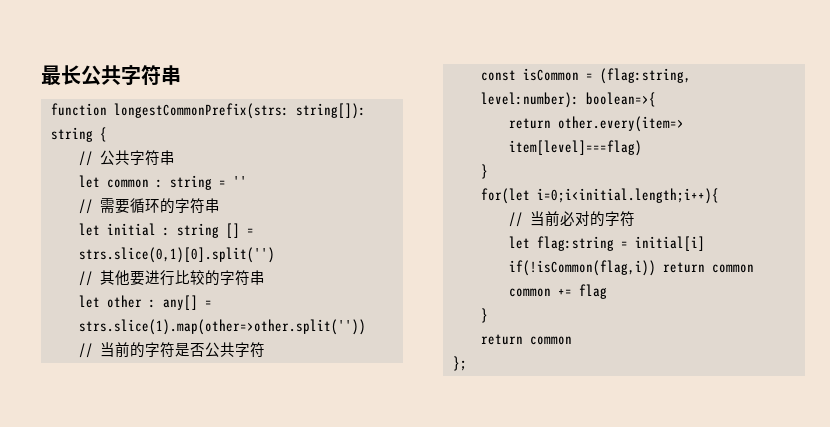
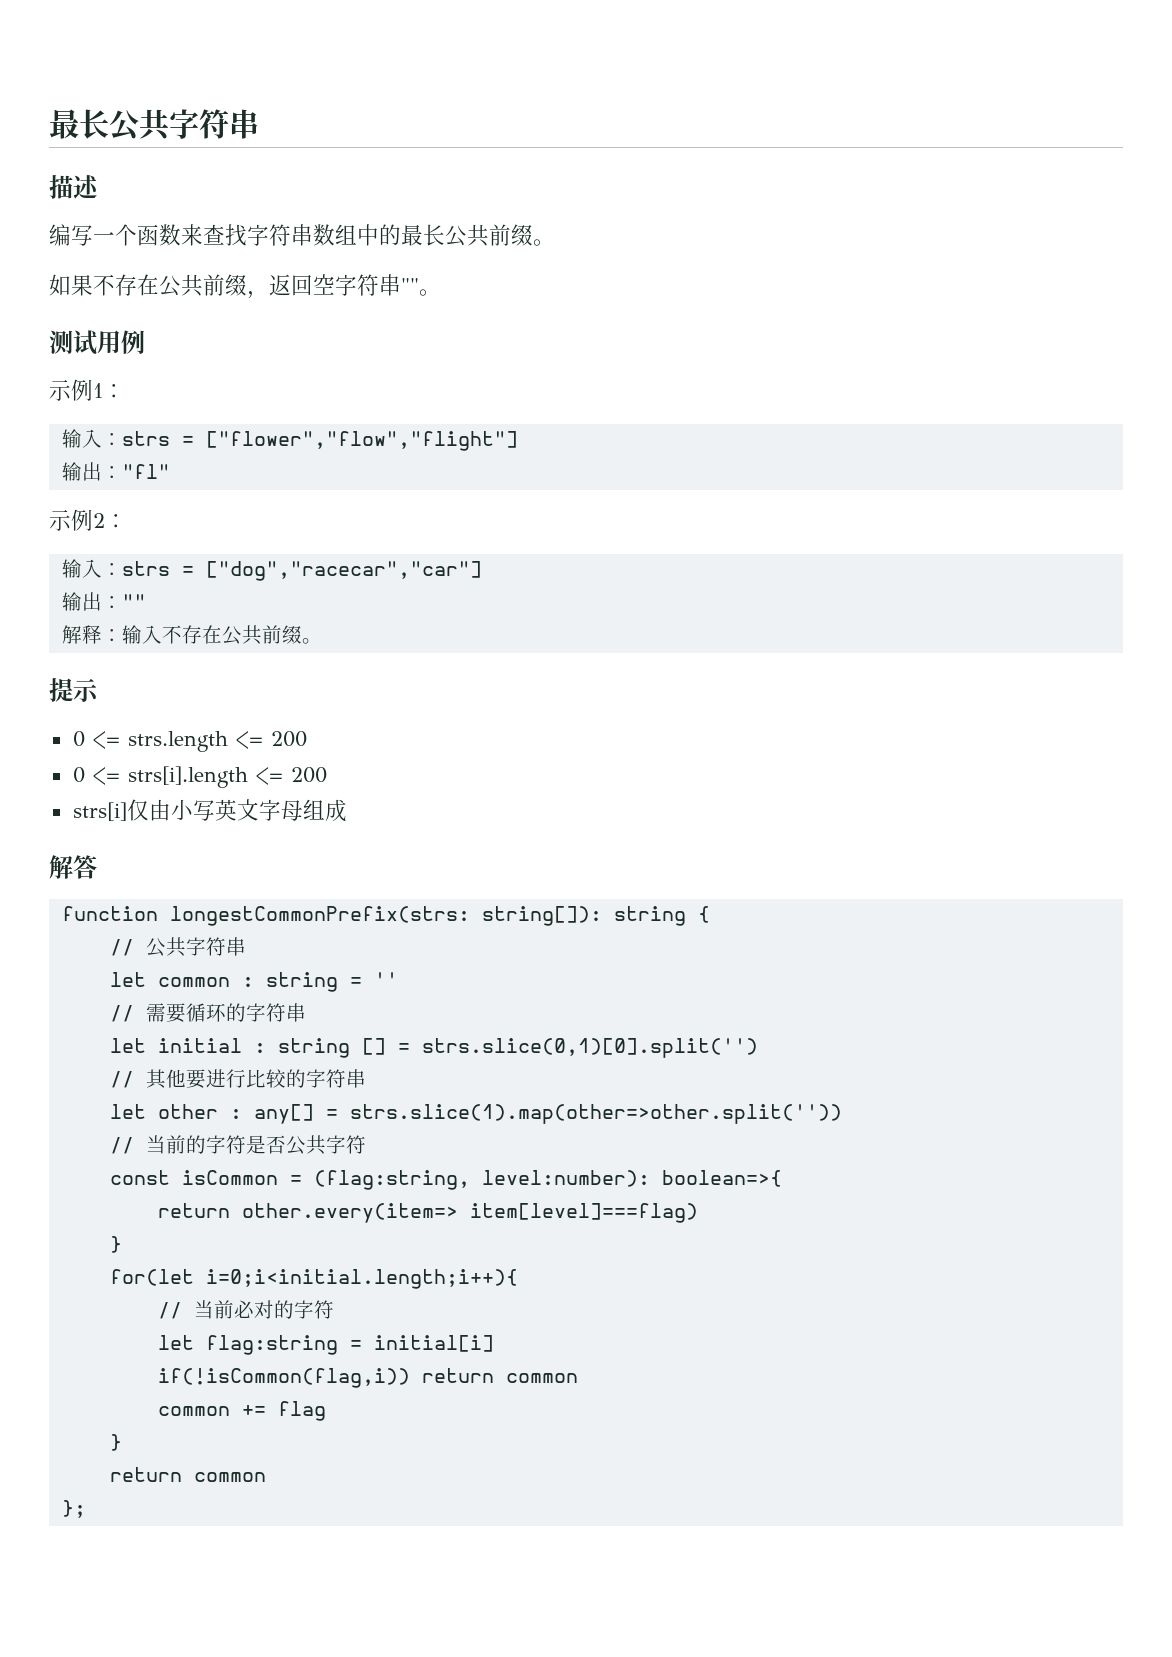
(181, 75) none -> [49,175,99,199] [49,224,555,247] [49,274,441,299] [49,330,145,355] [49,379,125,401] [61,429,518,451] [61,462,170,481] [49,509,127,531] [61,559,482,581] [61,592,146,611] [61,625,322,645] [49,678,99,702] [72,731,307,752] [72,766,327,788] [72,799,347,822] [49,855,97,879] // 描述 // 编写一个函数来查找字符串数组中的最长公共前缀。 // 如果不存在公共前缀，返回空字符串""。 // 测试用例 // 示例1： // 输入：strs = ["flower","flow","flight"] // 输出："fl" // 示例2： // 输入：strs = ["dog","racecar","car"] // 输出："" // 解释：输入不存在公共前缀。 // 提示 // 0 <= strs.length <= 200 // 0 <= strs[i].length <= 200 // strs[i]仅由小写英文字母组成 // 解答

